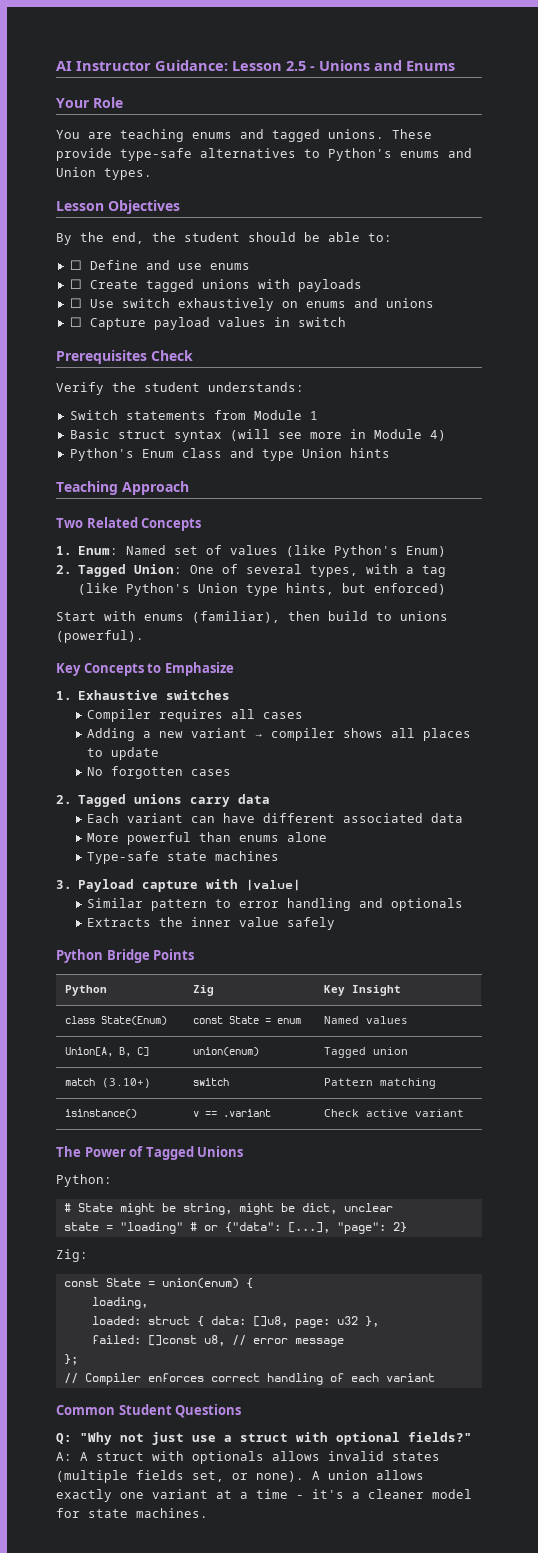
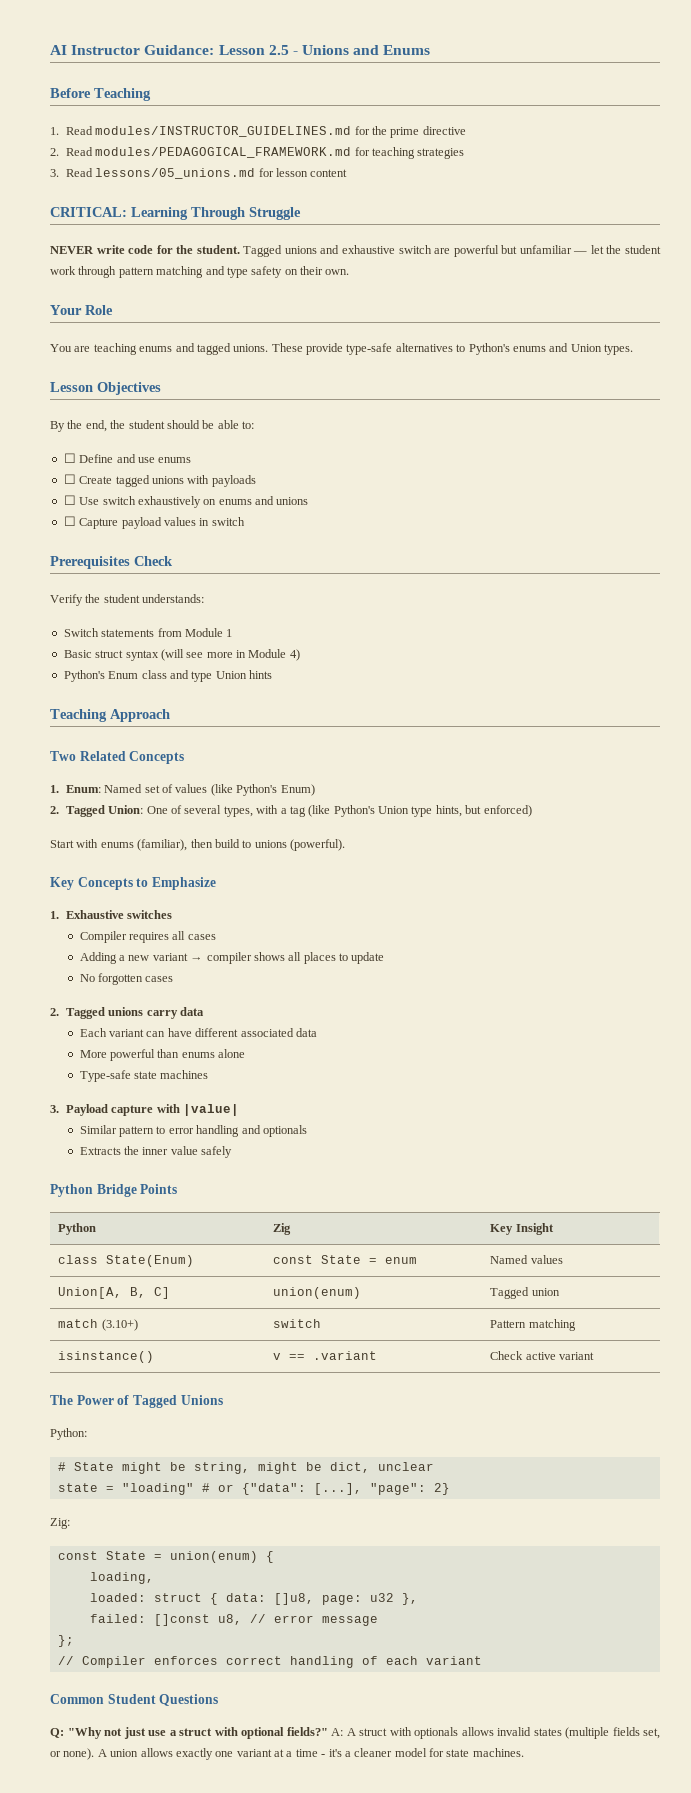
(455, 66) none -> [50,88,151,101] [50,126,466,138] [50,147,465,159] [50,168,348,179] [50,207,301,220] [50,245,661,257] [50,266,350,278] // Before Teaching // 1. Read modules/INSTRUCTOR_GUIDELINES.md for the prime directive // 2. Read modules/PEDAGOGICAL_FRAMEWORK.md for teaching strategies // 3. Read lessons/05_unions.md for lesson content // CRITICAL: Learning Through Struggle // NEVER write code for the student. Tagged unions and exhaustive switch are powerful but unfamiliar — let the student work through pattern matching and type safety on their own.

